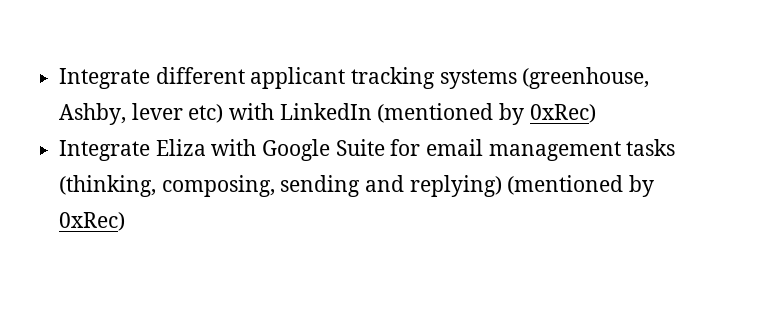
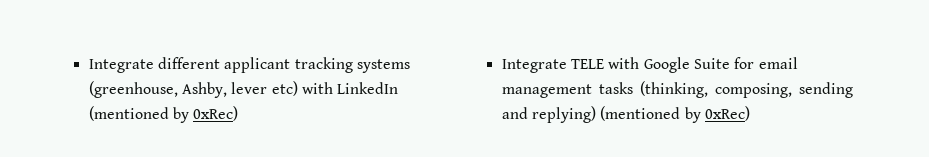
[155,139,206,156] Eliza -> [570,59,604,69] TELE

